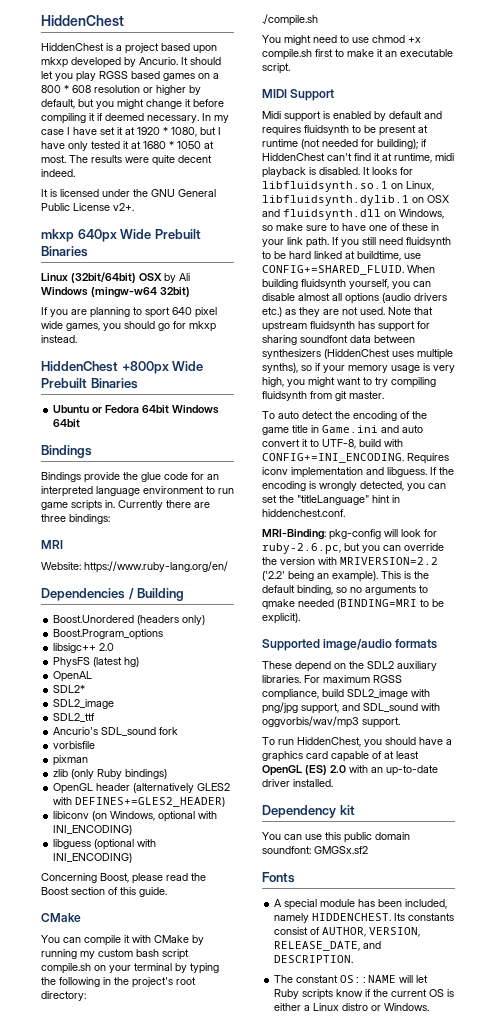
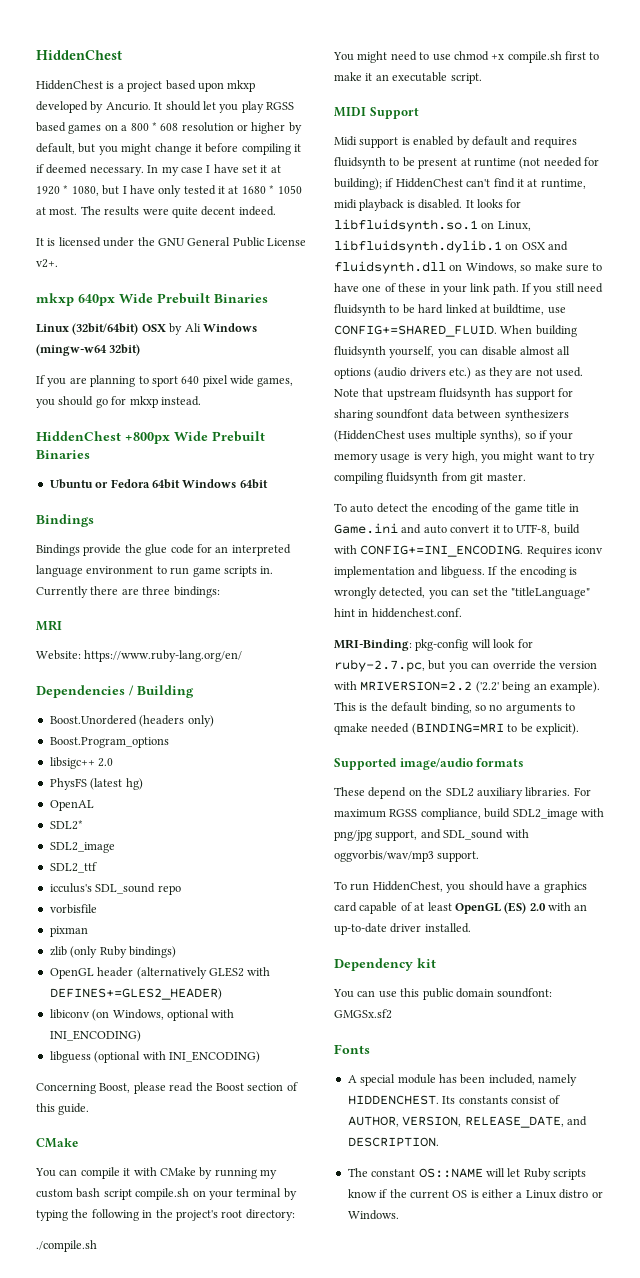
[53,727,179,736] Ancurio's SDL_sound fork -> [49,883,181,895] icculus's SDL_sound repo
[262,543,341,554] ruby-2.6.pc, -> [334,659,425,672] ruby-2.7.pc,

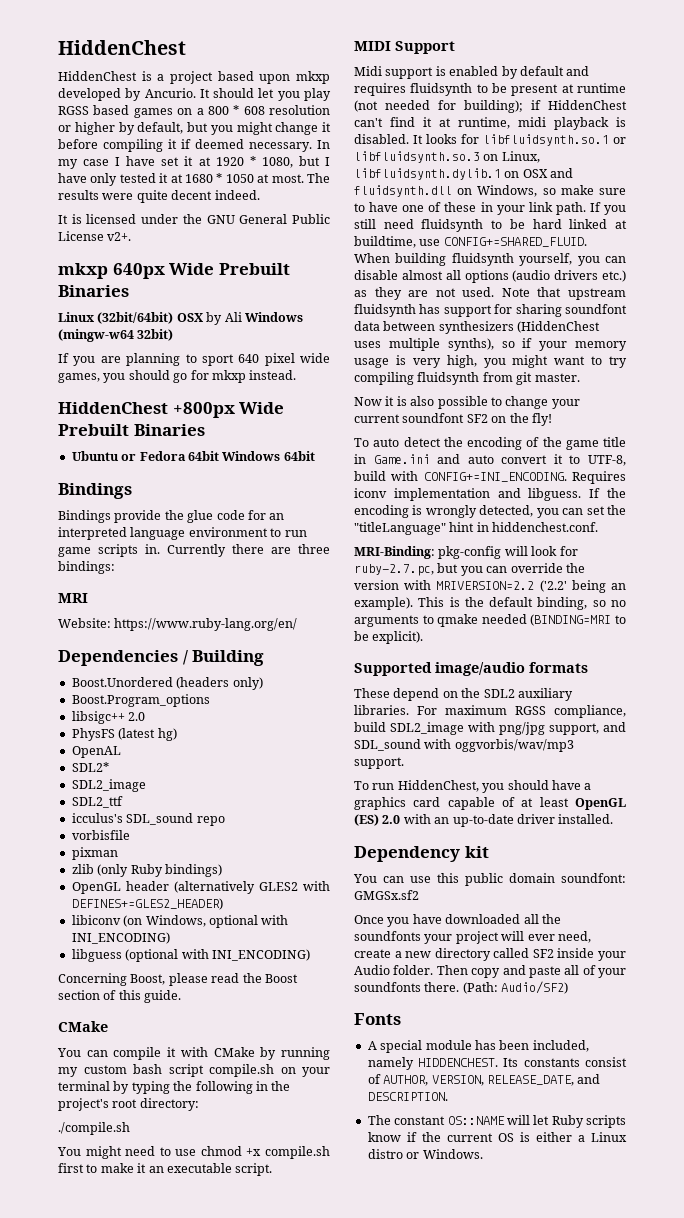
(478, 225) none -> [613,137,626,144] [354,151,480,163] or libfluidsynth.so.3
(526, 477) none -> [354,396,580,409] [354,413,552,426] // Now it is also possible to change your current soundfont SF2 on the fly!
(392, 1014) none -> [354,914,561,927] [354,931,591,944] [354,948,626,961] [354,965,626,978] [354,981,569,994] // Once you have downloaded all the soundfonts your project will ever need, create a new directory called SF2 inside your Audio folder. Then copy and paste all of your soundfonts there. (Path: Audio/SF2)

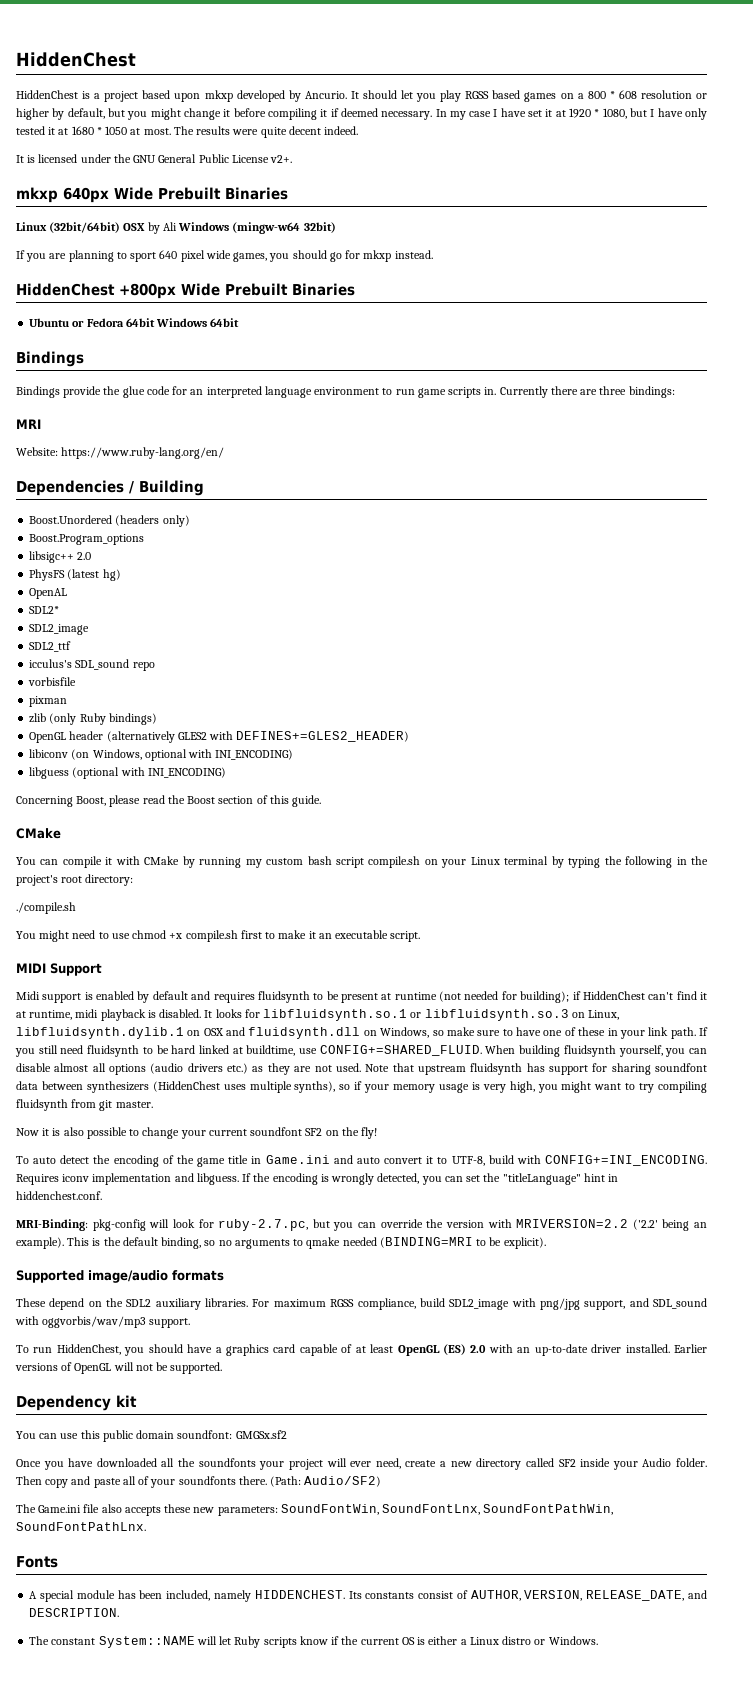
(330, 1072) none -> [470,857,500,865] Linux
(614, 819) none -> [674,1344,708,1353] [15,1362,223,1374] Earlier versions of OpenGL will not be supported.
(569, 987) none -> [16,1504,614,1516] [16,1522,146,1531] // The Game.ini file also accepts these new parameters: SoundFontWin, SoundFontLnx, SoundFontPathWin, SoundFontPathLnx.
[447,1116,505,1125] OS::NAME -> [98,1636,195,1648] System::NAME

